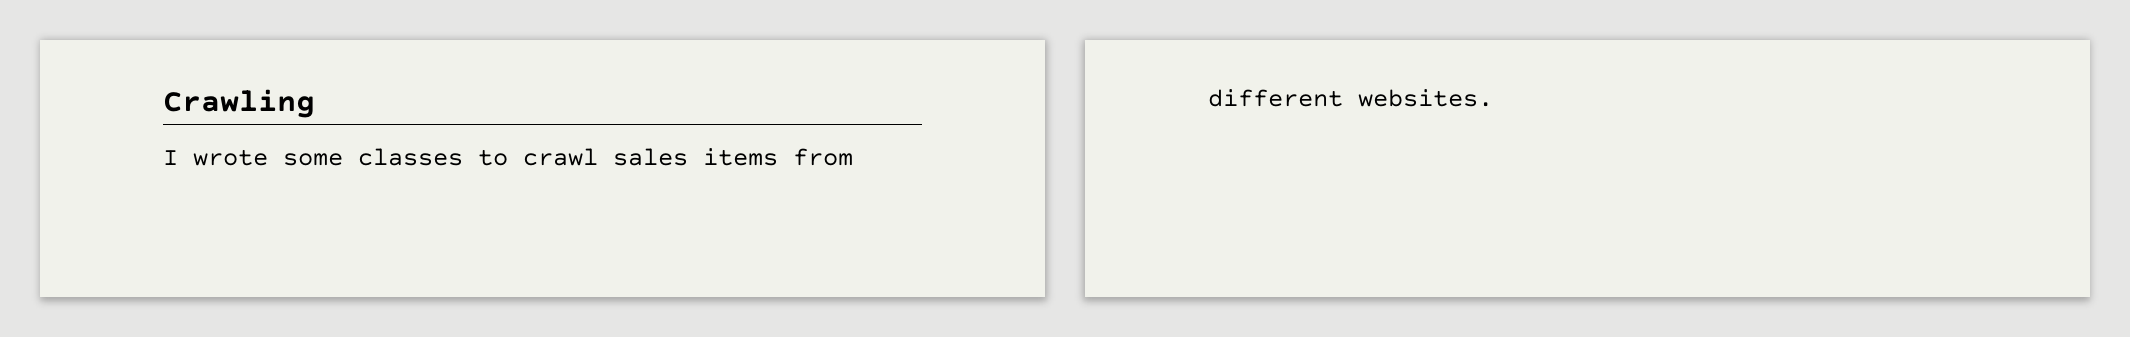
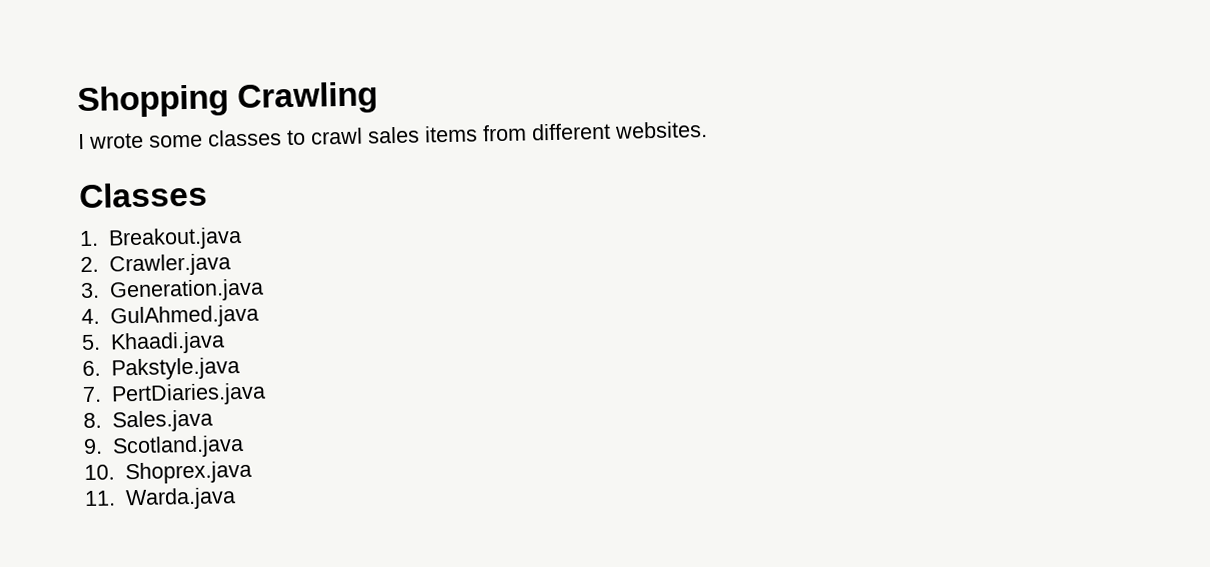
(163, 103) none -> [77,84,229,119] Shopping
(1493, 98) none -> [78,181,208,209] [79,226,242,251] [80,253,231,277] [80,278,264,303] [81,304,259,329] [81,331,225,355] [82,357,240,381] [82,382,266,407] [83,409,213,433] [83,434,244,459] [84,460,252,485] [84,487,236,511] // Classes // 1. Breakout.java // 2. Crawler.java // 3. Generation.java // 4. GulAhmed.java // 5. Khaadi.java // 6. Pakstyle.java // 7. PertDiaries.java // 8. Sales.java // 9. Scotland.java // 10. Shoprex.java // 11. Warda.java

